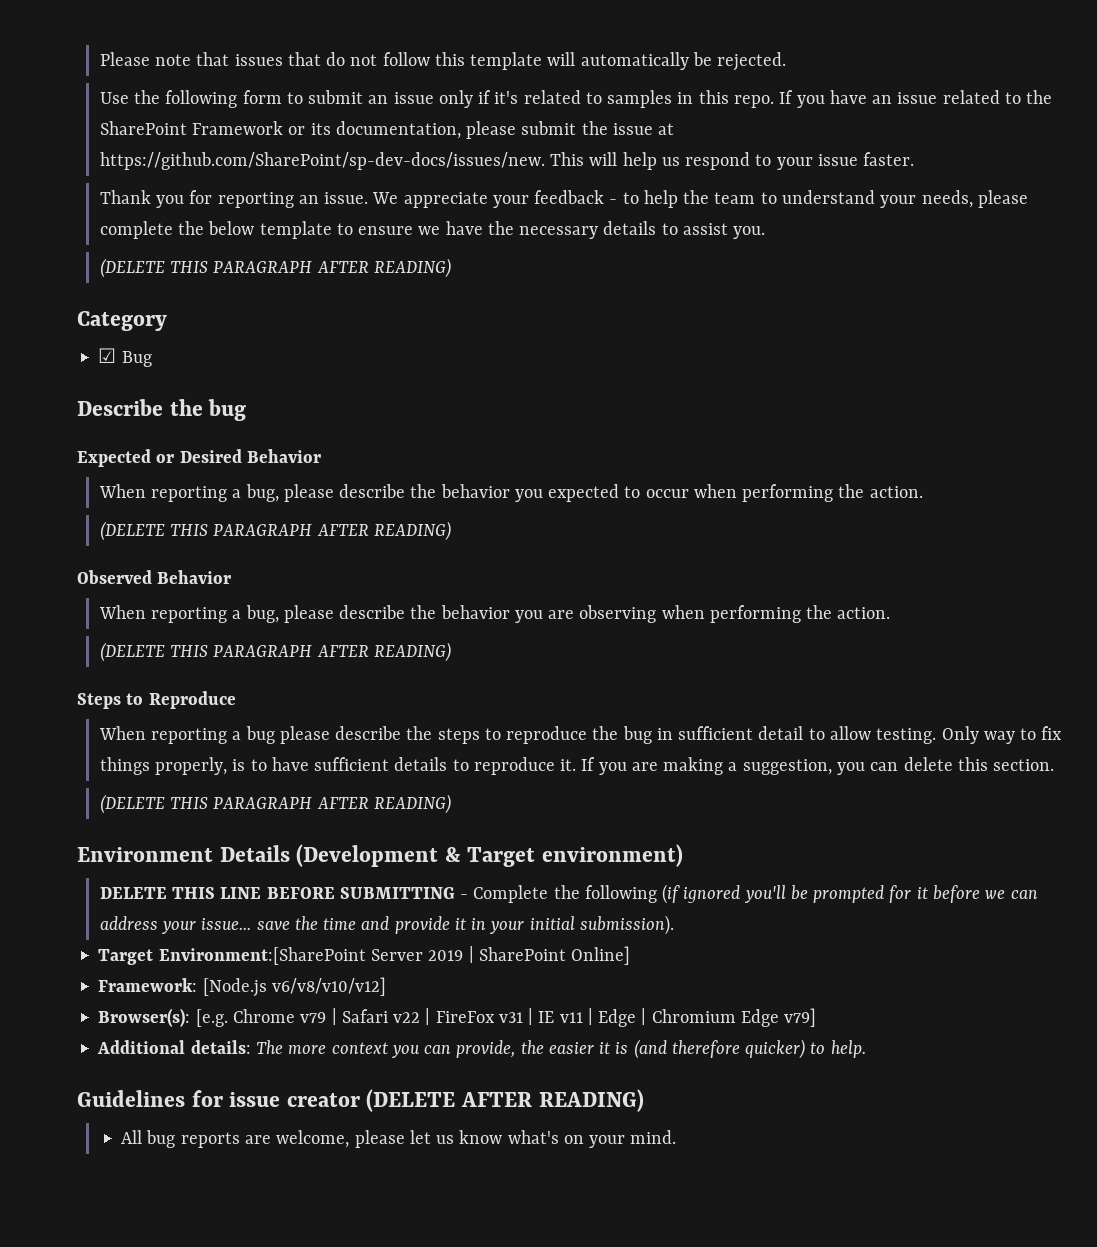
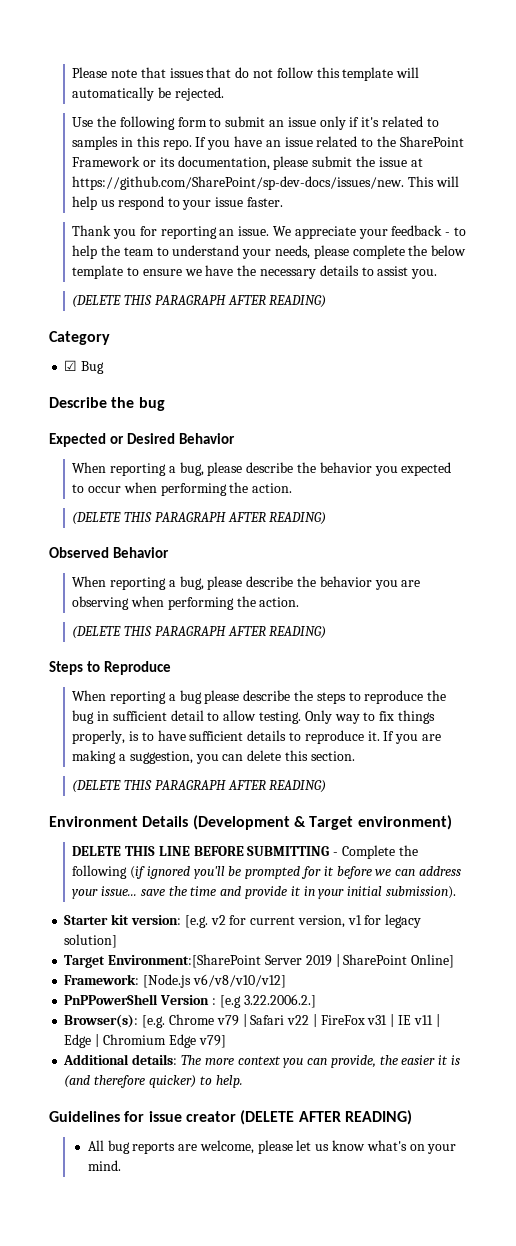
(674, 925) none -> [64,914,422,928] [64,934,118,948] // Starter kit version: [e.g. v2 for current version, v1 for legacy solution]
(386, 986) none -> [64,994,316,1008] // PnPPowerShell Version : [e.g 3.22.2006.2.]

